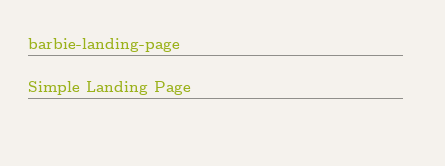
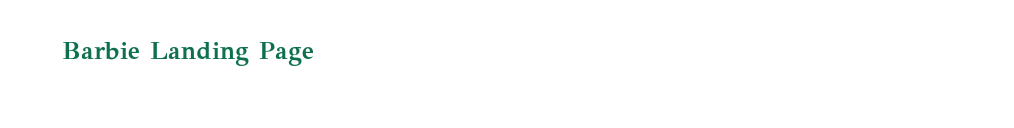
[28,38,180,52] [28,81,80,95] barbie-landing-page // Simple -> [62,42,140,60] Barbie

